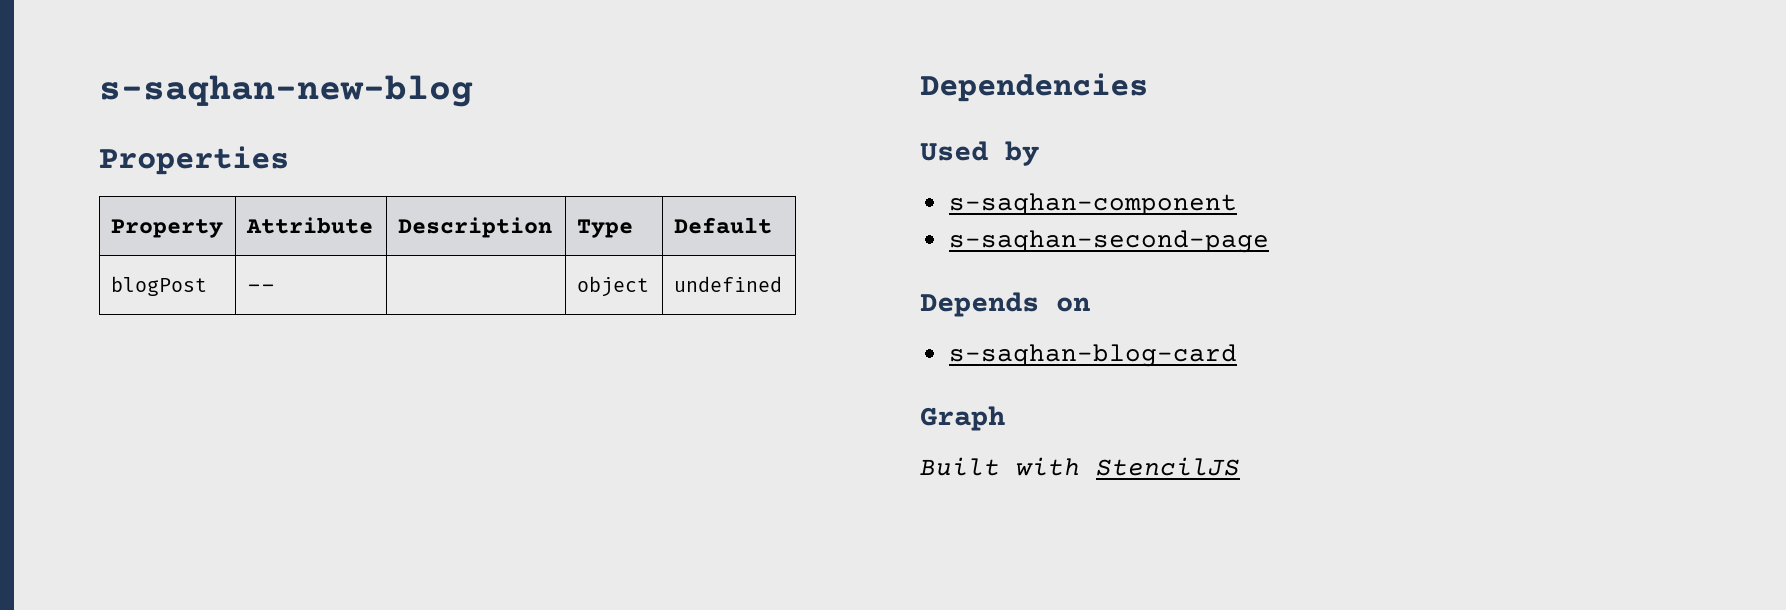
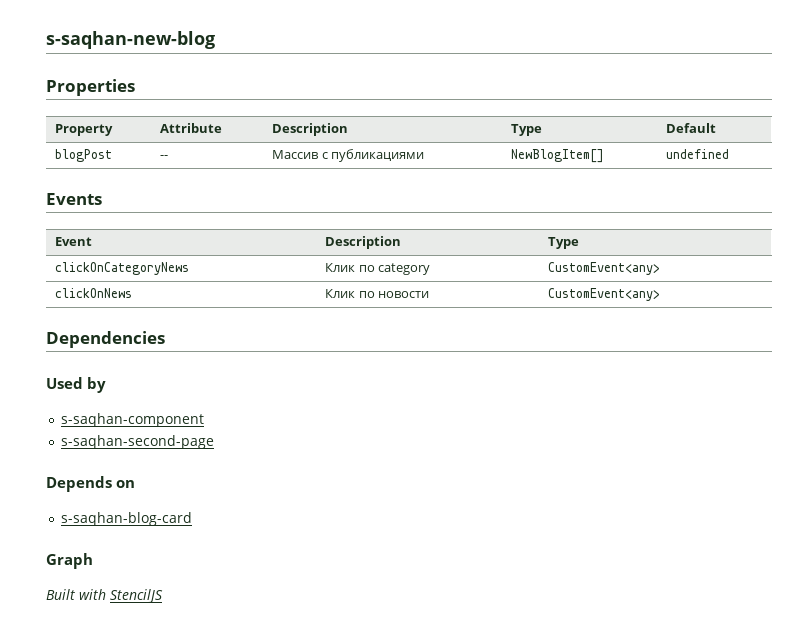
[576,276,649,297] [673,276,782,292] | object | undefined -> [272,149,424,162] [511,149,605,163] [666,149,730,159] [46,193,102,205] [55,237,93,246] [325,236,402,249] [548,237,580,249] [55,262,190,275] [325,263,430,275] [548,262,661,275] [55,288,133,298] [325,289,429,298] [548,288,661,301] Массив с публикациями | NewBlogItem[] | undefined // Events // Event | Description | Type // clickOnCategoryNews | Клик по category | CustomEvent<any> // clickOnNews | Клик по новости | CustomEvent<any>

